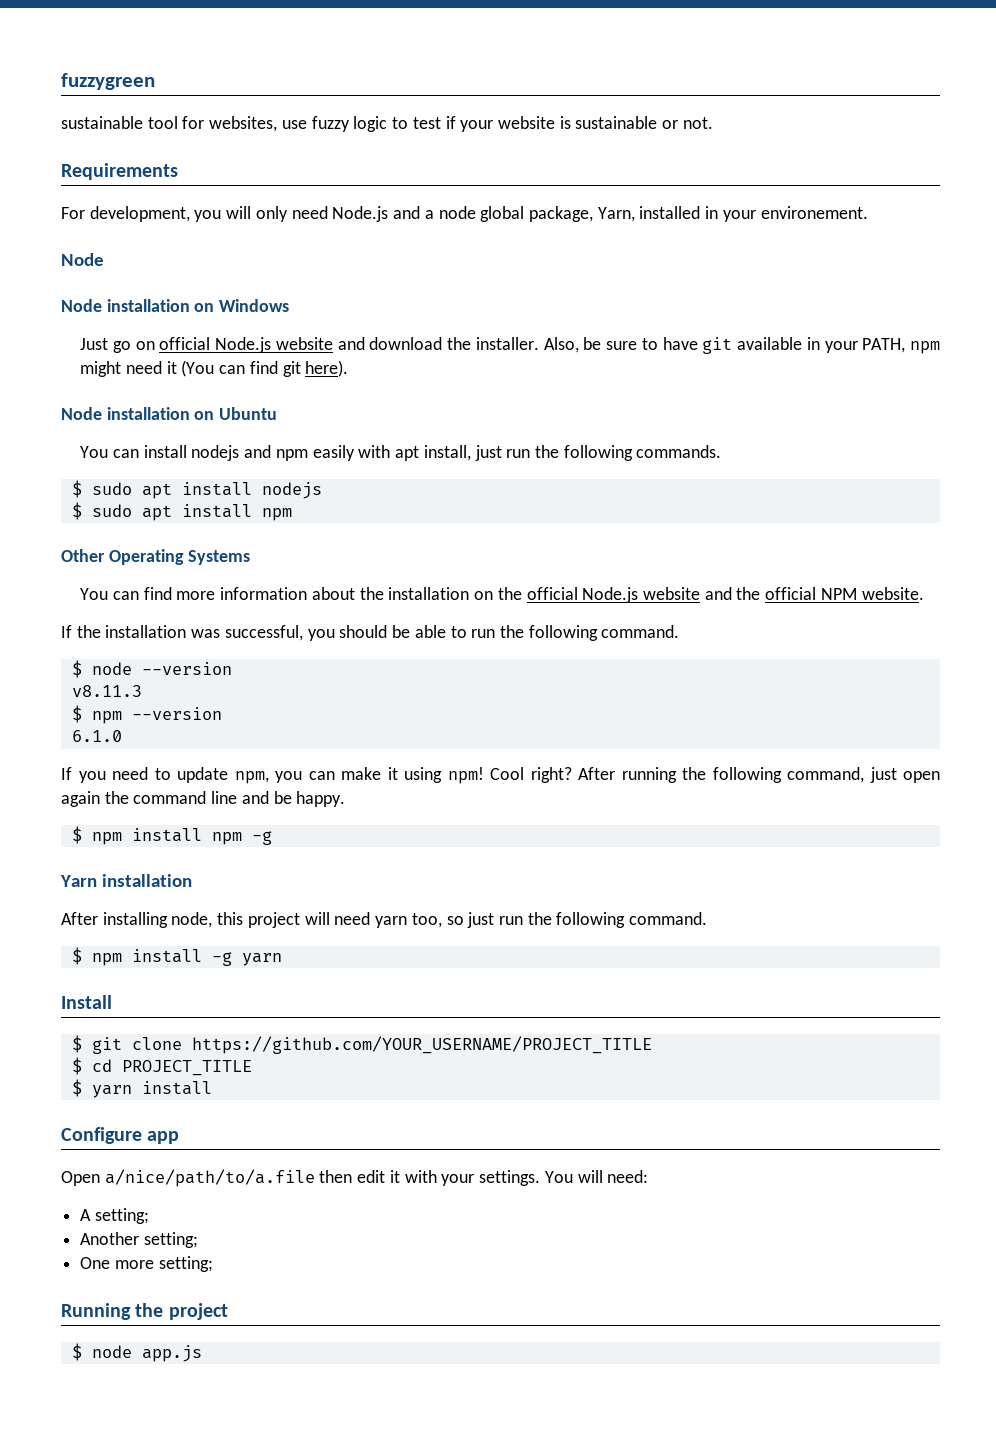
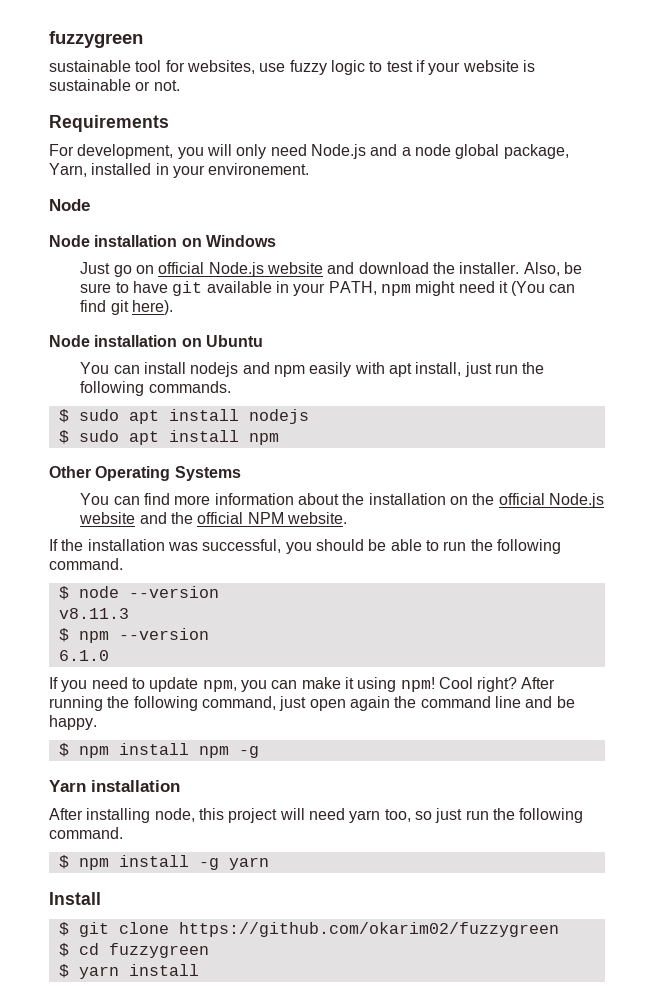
[191,1036,652,1054] https://github.com/YOUR_USERNAME/PROJECT_TITLE -> [178,922,559,937] https://github.com/okarim02/fuzzygreen
[121,1060,252,1076] PROJECT_TITLE -> [108,943,209,958] fuzzygreen
[61,1127,180,1144] [61,1169,649,1187] [80,1208,149,1224] [80,1232,198,1248] [80,1256,213,1272] [61,1303,228,1320] [71,1343,202,1362] // Configure app // Open a/nice/path/to/a.file then edit it with your settings. You will need: // A setting; // Another setting; // One more setting; // Running the project // $ node app.js -> (199, 970) none

